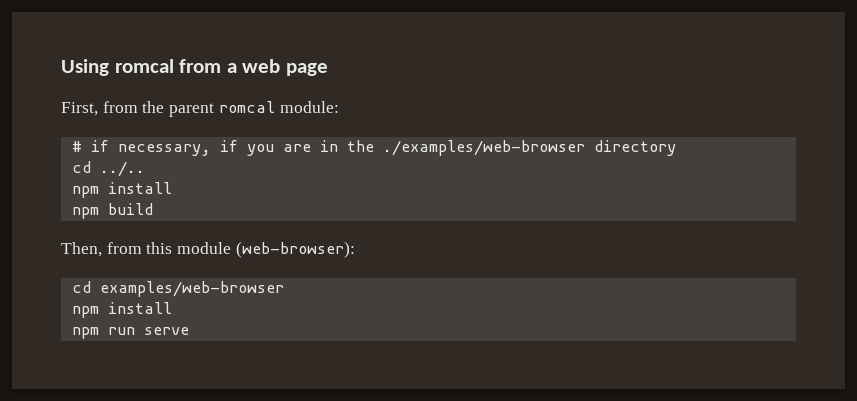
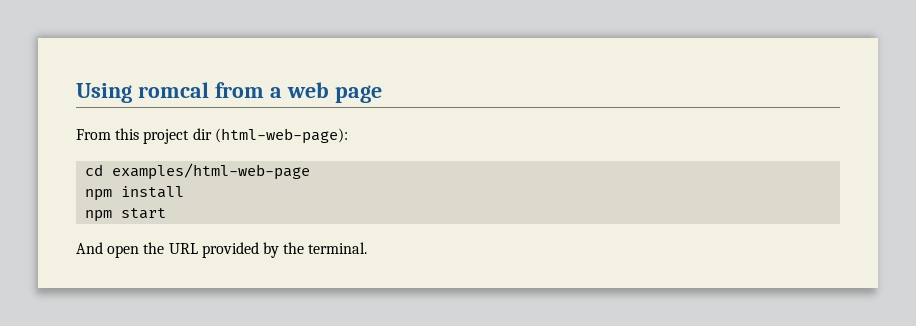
[61,101,339,117] [71,140,676,156] [71,161,145,177] [71,182,172,198] [71,203,153,219] [61,241,355,258] [71,281,284,297] [71,302,172,318] [71,327,189,339] First, from the parent romcal module: // # if necessary, if you are in the ./examples/web-browser directory // cd ../.. // npm install // npm build // Then, from this module (web-browser): // cd examples/web-browser // npm install // npm run serve -> [76,128,348,144] [85,163,311,180] [85,186,185,201] [85,208,167,222] [76,242,368,258] From this project dir (html-web-page): // cd examples/html-web-page // npm install // npm start // And open the URL provided by the terminal.

